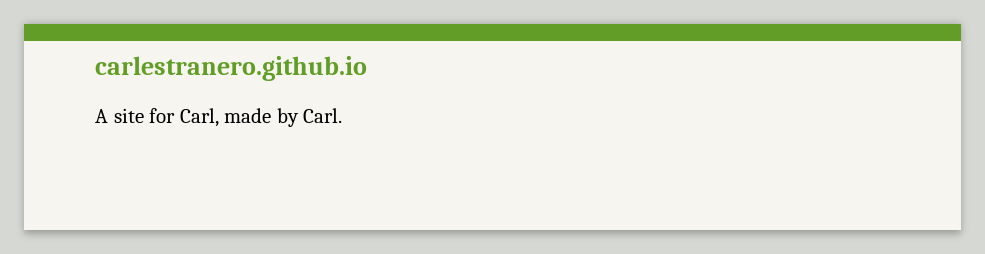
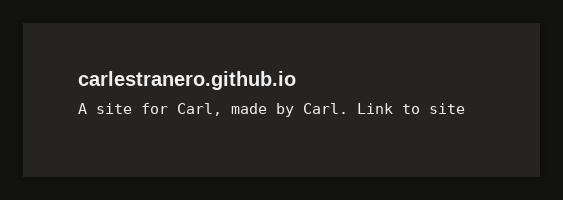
(343, 115) none -> [357,103,465,114] Link to site

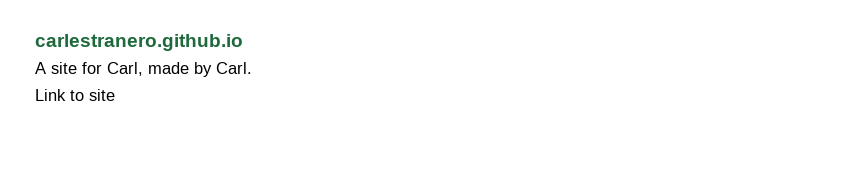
(348, 108) none -> (252, 68) //

